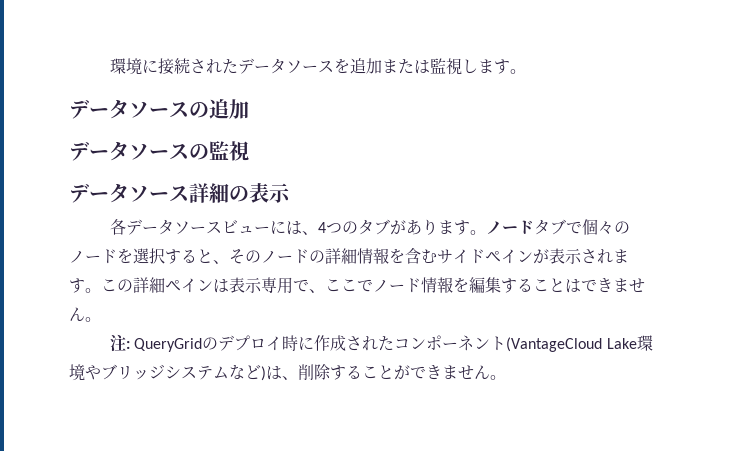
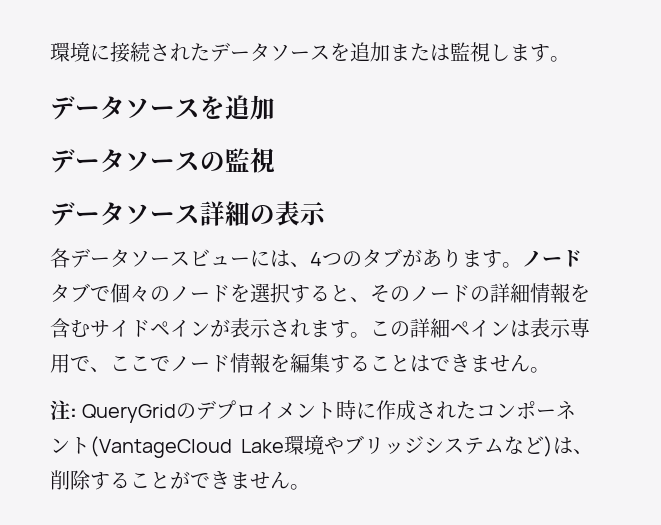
[189,102,209,118] の -> [200,96,225,119] を
(283, 343) none -> [276,402,337,419] メント

